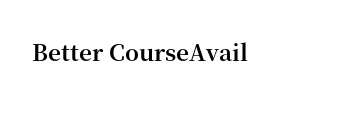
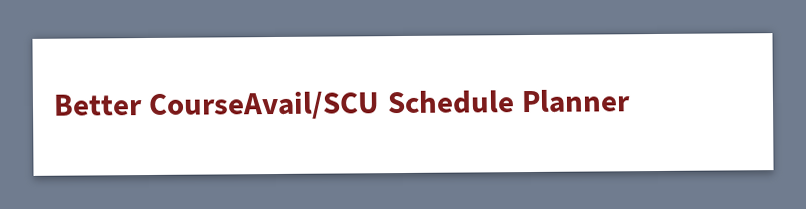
[109,42,249,61] CourseAvail -> [148,89,632,120] CourseAvail/SCU Schedule Planner

